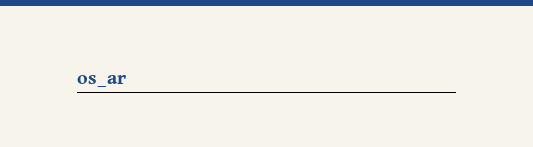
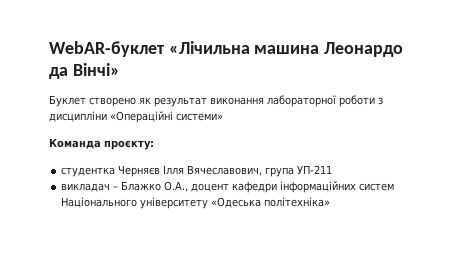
[77,75,126,87] os_ar -> [49,41,404,57] [49,63,120,79] [49,95,383,107] [49,111,223,123] [49,138,154,150] [61,165,333,177] [61,181,395,193] [61,197,331,209] WebAR-буклет «Лічильна машина Леонардо да Вінчі» // Буклет створено як результат виконання лабораторної роботи з дисципліни «Операційні системи» // Команда проєкту: // студентка Черняєв Ілля Вячеславович, група УП-211 // викладач – Блажко О.А., доцент кафедри інформаційних систем Національного університету «Одеська політехніка»

